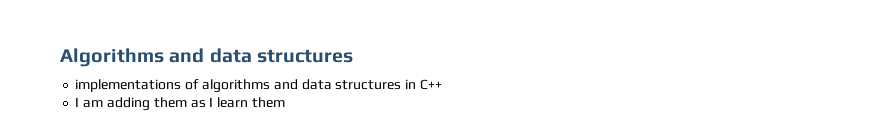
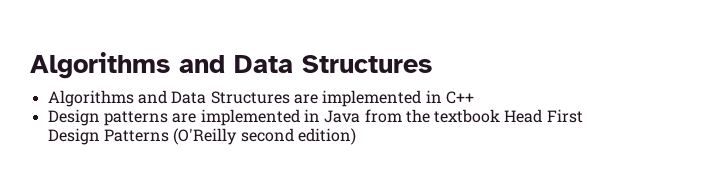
[60,48,353,67] [75,79,442,93] [75,97,285,111] Algorithms and data structures // implementations of algorithms and data structures in C++ // I am adding them as I learn them -> [30,52,432,79] [47,90,474,107] [47,109,583,126] [47,128,356,145] Algorithms and Data Structures // Algorithms and Data Structures are implemented in C++ // Design patterns are implemented in Java from the textbook Head First Design Patterns (O'Reilly second edition)

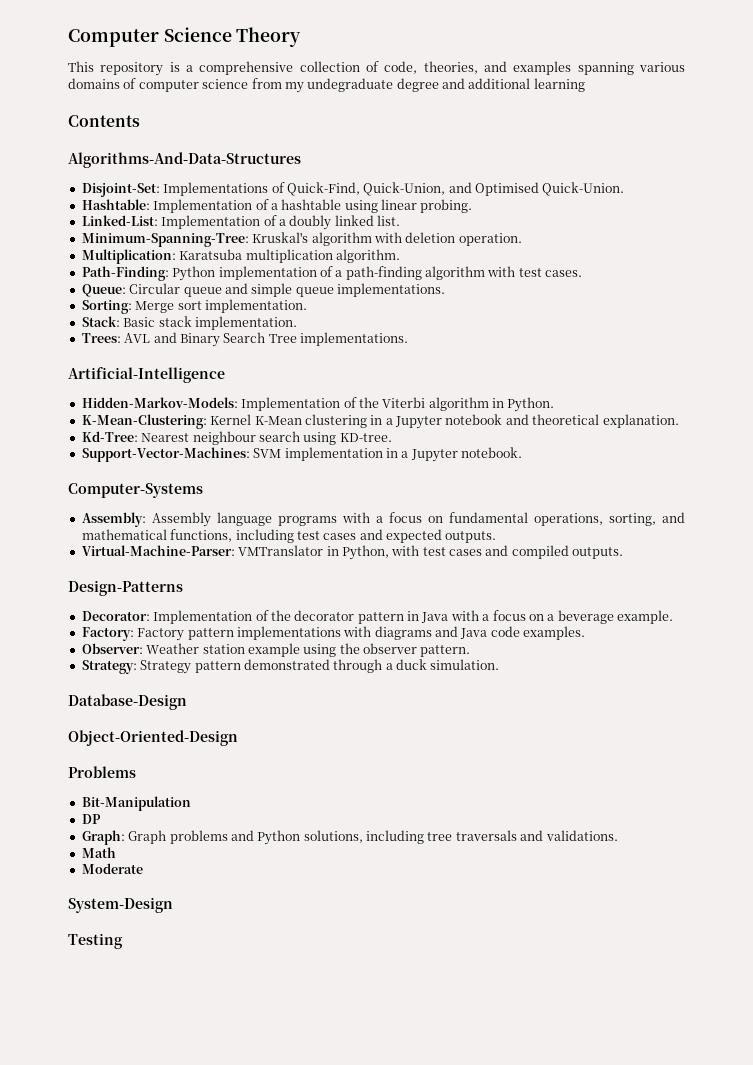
[30,52,432,79] [47,90,474,107] [47,109,583,126] [47,128,356,145] Algorithms and Data Structures // Algorithms and Data Structures are implemented in C++ // Design patterns are implemented in Java from the textbook Head First Design Patterns (O'Reilly second edition) -> [68,27,302,47] [68,61,685,76] [68,78,585,93] [68,115,140,127] [68,152,301,168] [81,182,625,197] [81,199,473,213] [81,215,400,230] [81,232,522,247] [81,249,400,264] [81,266,583,281] [81,283,445,297] [81,299,307,314] [81,316,297,330] [81,332,408,347] [68,367,225,383] [81,397,555,412] [81,414,679,429] [81,431,392,445] [81,447,522,462] [68,483,203,498] [81,512,685,527] [81,529,497,543] [81,545,624,560] [68,580,183,596] [81,610,673,624] [81,626,586,641] [81,643,471,657] [81,659,500,674] [68,694,187,710] [68,730,238,746] [68,766,136,778] [81,796,191,811] [81,814,101,824] [81,830,618,845] [81,847,116,858] [81,863,143,874] [68,897,173,913] [68,933,123,949] Computer Science Theory // This repository is a comprehensive collection of code, theories, and examples spanning various domains of computer science from my undegraduate degree and additional learning // Contents // Algorithms-And-Data-Structures // Disjoint-Set: Implementations of Quick-Find, Quick-Union, and Optimised Quick-Union. // Hashtable: Implementation of a hashtable using linear probing. // Linked-List: Implementation of a doubly linked list. // Minimum-Spanning-Tree: Kruskal's algorithm with deletion operation. // Multiplication: Karatsuba multiplication algorithm. // Path-Finding: Python implementation of a path-finding algorithm with test cases. // Queue: Circular queue and simple queue implementations. // Sorting: Merge sort implementation. // Stack: Basic stack implementation. // Trees: AVL and Binary Search Tree implementations. // Artificial-Intelligence // Hidden-Markov-Models: Implementation of the Viterbi algorithm in Python. // K-Mean-Clustering: Kernel K-Mean clustering in a Jupyter notebook and theoretical explanation. // Kd-Tree: Nearest neighbour search using KD-tree. // Support-Vector-Machines: SVM implementation in a Jupyter notebook. // Computer-Systems // Assembly: Assembly language programs with a focus on fundamental operations, sorting, and mathematical functions, including test cases and expected outputs. // Virtual-Machine-Parser: VMTranslator in Python, with test cases and compiled outputs. // Design-Patterns // Decorator: Implementation of the decorator pattern in Java with a focus on a beverage example. // Factory: Factory pattern implementations with diagrams and Java code examples. // Observer: Weather station example using the observer pattern. // Strategy: Strategy pattern demonstrated through a duck simulation. // Database-Design // Object-Oriented-Design // Problems // Bit-Manipulation // DP // Graph: Graph problems and Python solutions, including tree traversals and validations. // Math // Moderate // System-Design // Testing

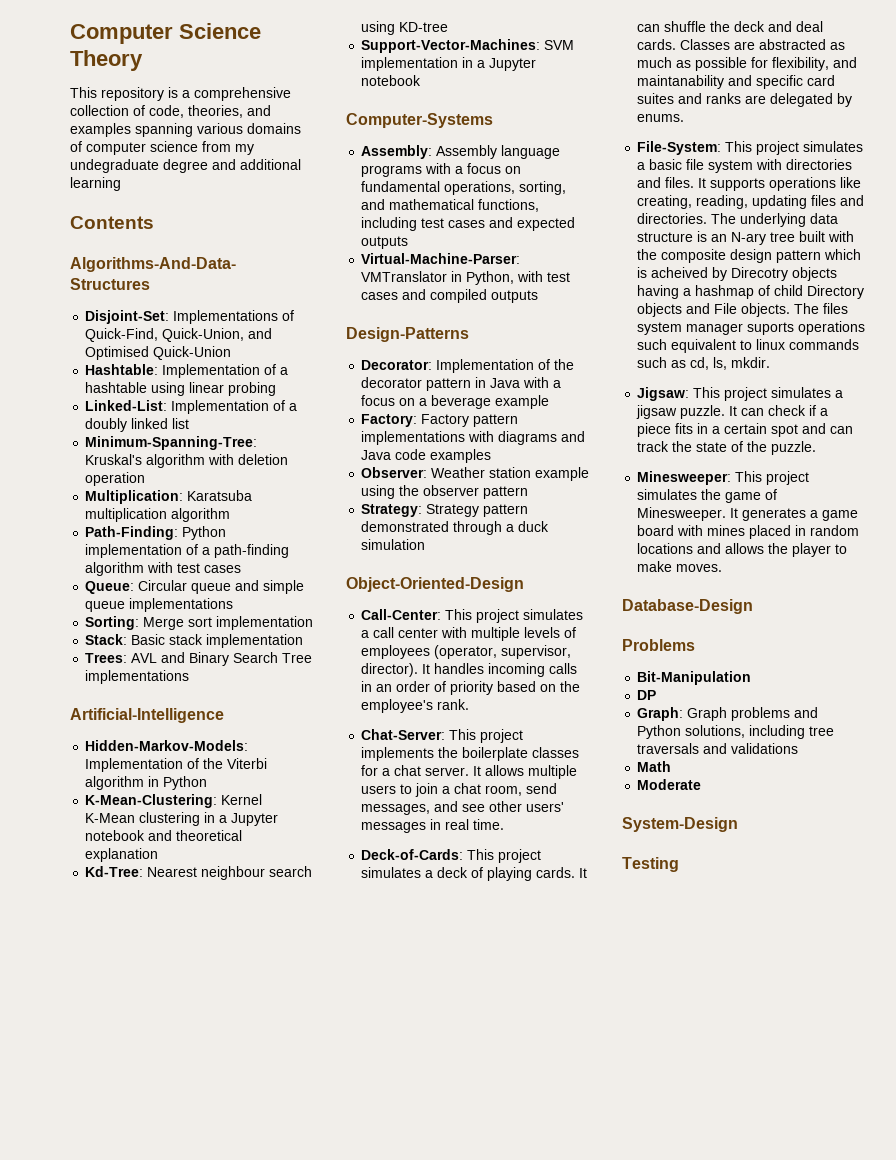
[542,182,625,196] Quick-Union. -> [153,346,232,360] Quick-Union
[420,199,473,213] probing. -> [228,382,277,396] probing
[377,215,400,226] list. -> [172,418,190,429] list
[458,233,522,246] operation. -> [85,472,146,486] operation
[335,249,400,263] algorithm. -> [171,508,231,522] algorithm
[545,270,583,277] cases. -> [204,565,242,573] cases
[337,283,445,297] implementations. -> [129,598,234,612] implementations
[204,299,307,313] implementation. -> [216,616,314,630] implementation
[194,316,297,330] implementation. -> [206,634,304,648] implementation
[300,332,408,346] implementations. -> [85,670,190,684] implementations
[507,397,555,412] Python. -> [163,776,208,790] Python
[602,414,679,428] explanation. -> [85,848,159,862] explanation
[339,433,392,442] KD-tree. -> [399,22,449,32] KD-tree
[461,447,522,458] notebook. -> [361,75,422,86] notebook
[445,531,497,543] outputs. -> [361,236,409,249] outputs
[572,547,624,559] outputs. -> [491,290,539,303] outputs
[617,610,673,624] example. -> [495,395,550,409] example
[523,626,586,640] examples. -> [430,449,492,463] examples
[420,645,471,657] pattern. -> [483,486,529,499] pattern
[430,659,500,670] simulation. -> [361,539,426,550] [346,577,524,592] [361,609,584,623] [361,627,577,641] [361,645,572,659] [361,663,578,677] [361,681,581,695] [361,699,470,713] [361,729,524,743] [361,747,580,761] [361,765,578,779] [361,783,558,797] [361,801,565,815] [361,819,505,833] [361,849,542,863] [361,867,588,881] [637,21,824,32] [637,39,846,50] [637,57,858,71] [637,75,836,89] [637,93,853,107] [637,114,685,122] [637,141,864,155] [637,159,853,173] [637,177,862,191] [637,195,865,209] [637,213,839,227] [637,231,855,245] [637,249,862,263] [637,267,838,281] [637,285,865,299] [637,303,849,317] [637,321,866,335] [637,339,860,353] [637,357,771,370] [637,387,844,401] [636,405,829,419] [637,423,854,437] [637,441,817,455] [637,471,810,485] [637,489,778,503] [637,507,859,521] [637,525,860,539] [637,543,848,557] [637,561,723,572] simulation // Object-Oriented-Design // Call-Center: This project simulates a call center with multiple levels of employees (operator, supervisor, director). It handles incoming calls in an order of priority based on the employee's rank. // Chat-Server: This project implements the boilerplate classes for a chat server. It allows multiple users to join a chat room, send messages, and see other users' messages in real time. // Deck-of-Cards: This project simulates a deck of playing cards. It can shuffle the deck and deal cards. Classes are abstracted as much as possible for flexibility, and maintanability and specific card suites and ranks are delegated by enums. // File-System: This project simulates a basic file system with directories and files. It supports operations like creating, reading, updating files and directories. The underlying data structure is an N-ary tree built with the composite design pattern which is acheived by Direcotry objects having a hashmap of child Directory objects and File objects. The files system manager suports operations such equivalent to linux commands such as cd, ls, mkdir. // Jigsaw: This project simulates a jigsaw puzzle. It can check if a piece fits in a certain spot and can track the state of the puzzle. // Minesweeper: This project simulates the game of Minesweeper. It generates a game board with mines placed in random locations and allows the player to make moves.
[68,730,238,746] // Object-Oriented-Design -> (753, 606) none
[545,830,618,841] validations. -> [731,743,799,754] validations

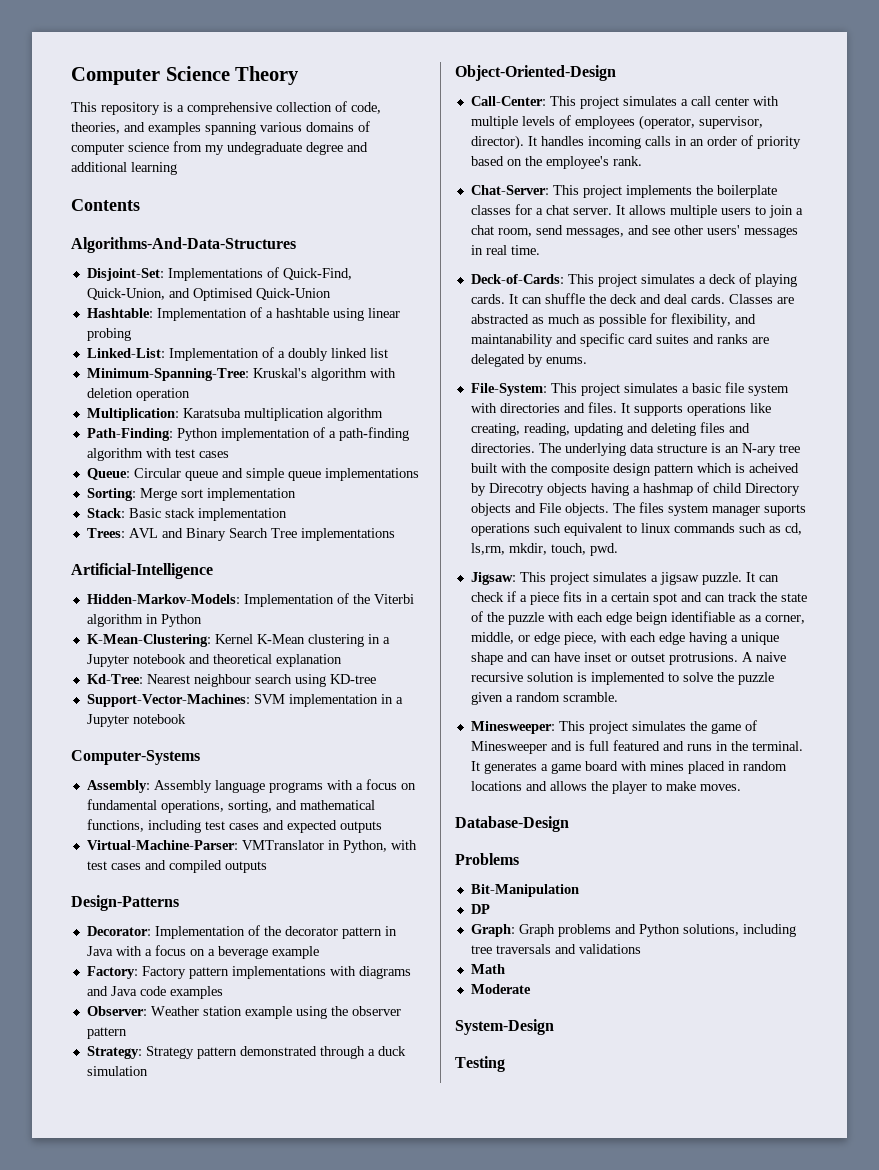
(808, 202) none -> [626,423,696,436] and deleting
[713,357,771,370] ls, mkdir. -> [470,543,618,556] ls,rm, mkdir, touch, pwd.
[771,441,817,455] puzzle. -> [507,611,805,625] [470,632,779,645] [470,652,786,665] [470,672,774,685] [470,692,618,705] puzzle with each edge beign identifiable as a corner, middle, or edge piece, with each edge having a unique shape and can have inset or outset protrusions. A naive recursive solution is implemented to solve the puzzle given a random scramble.
[637,507,727,521] Minesweeper. -> [470,740,803,754] Minesweeper and is full featured and runs in the terminal.

